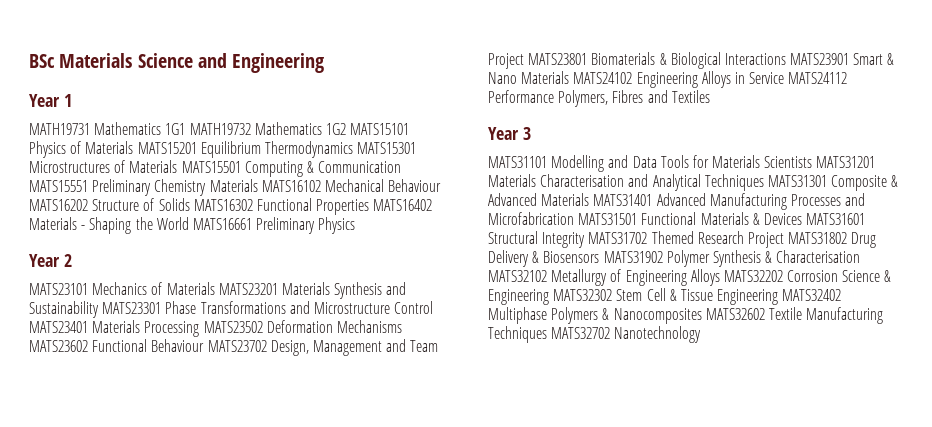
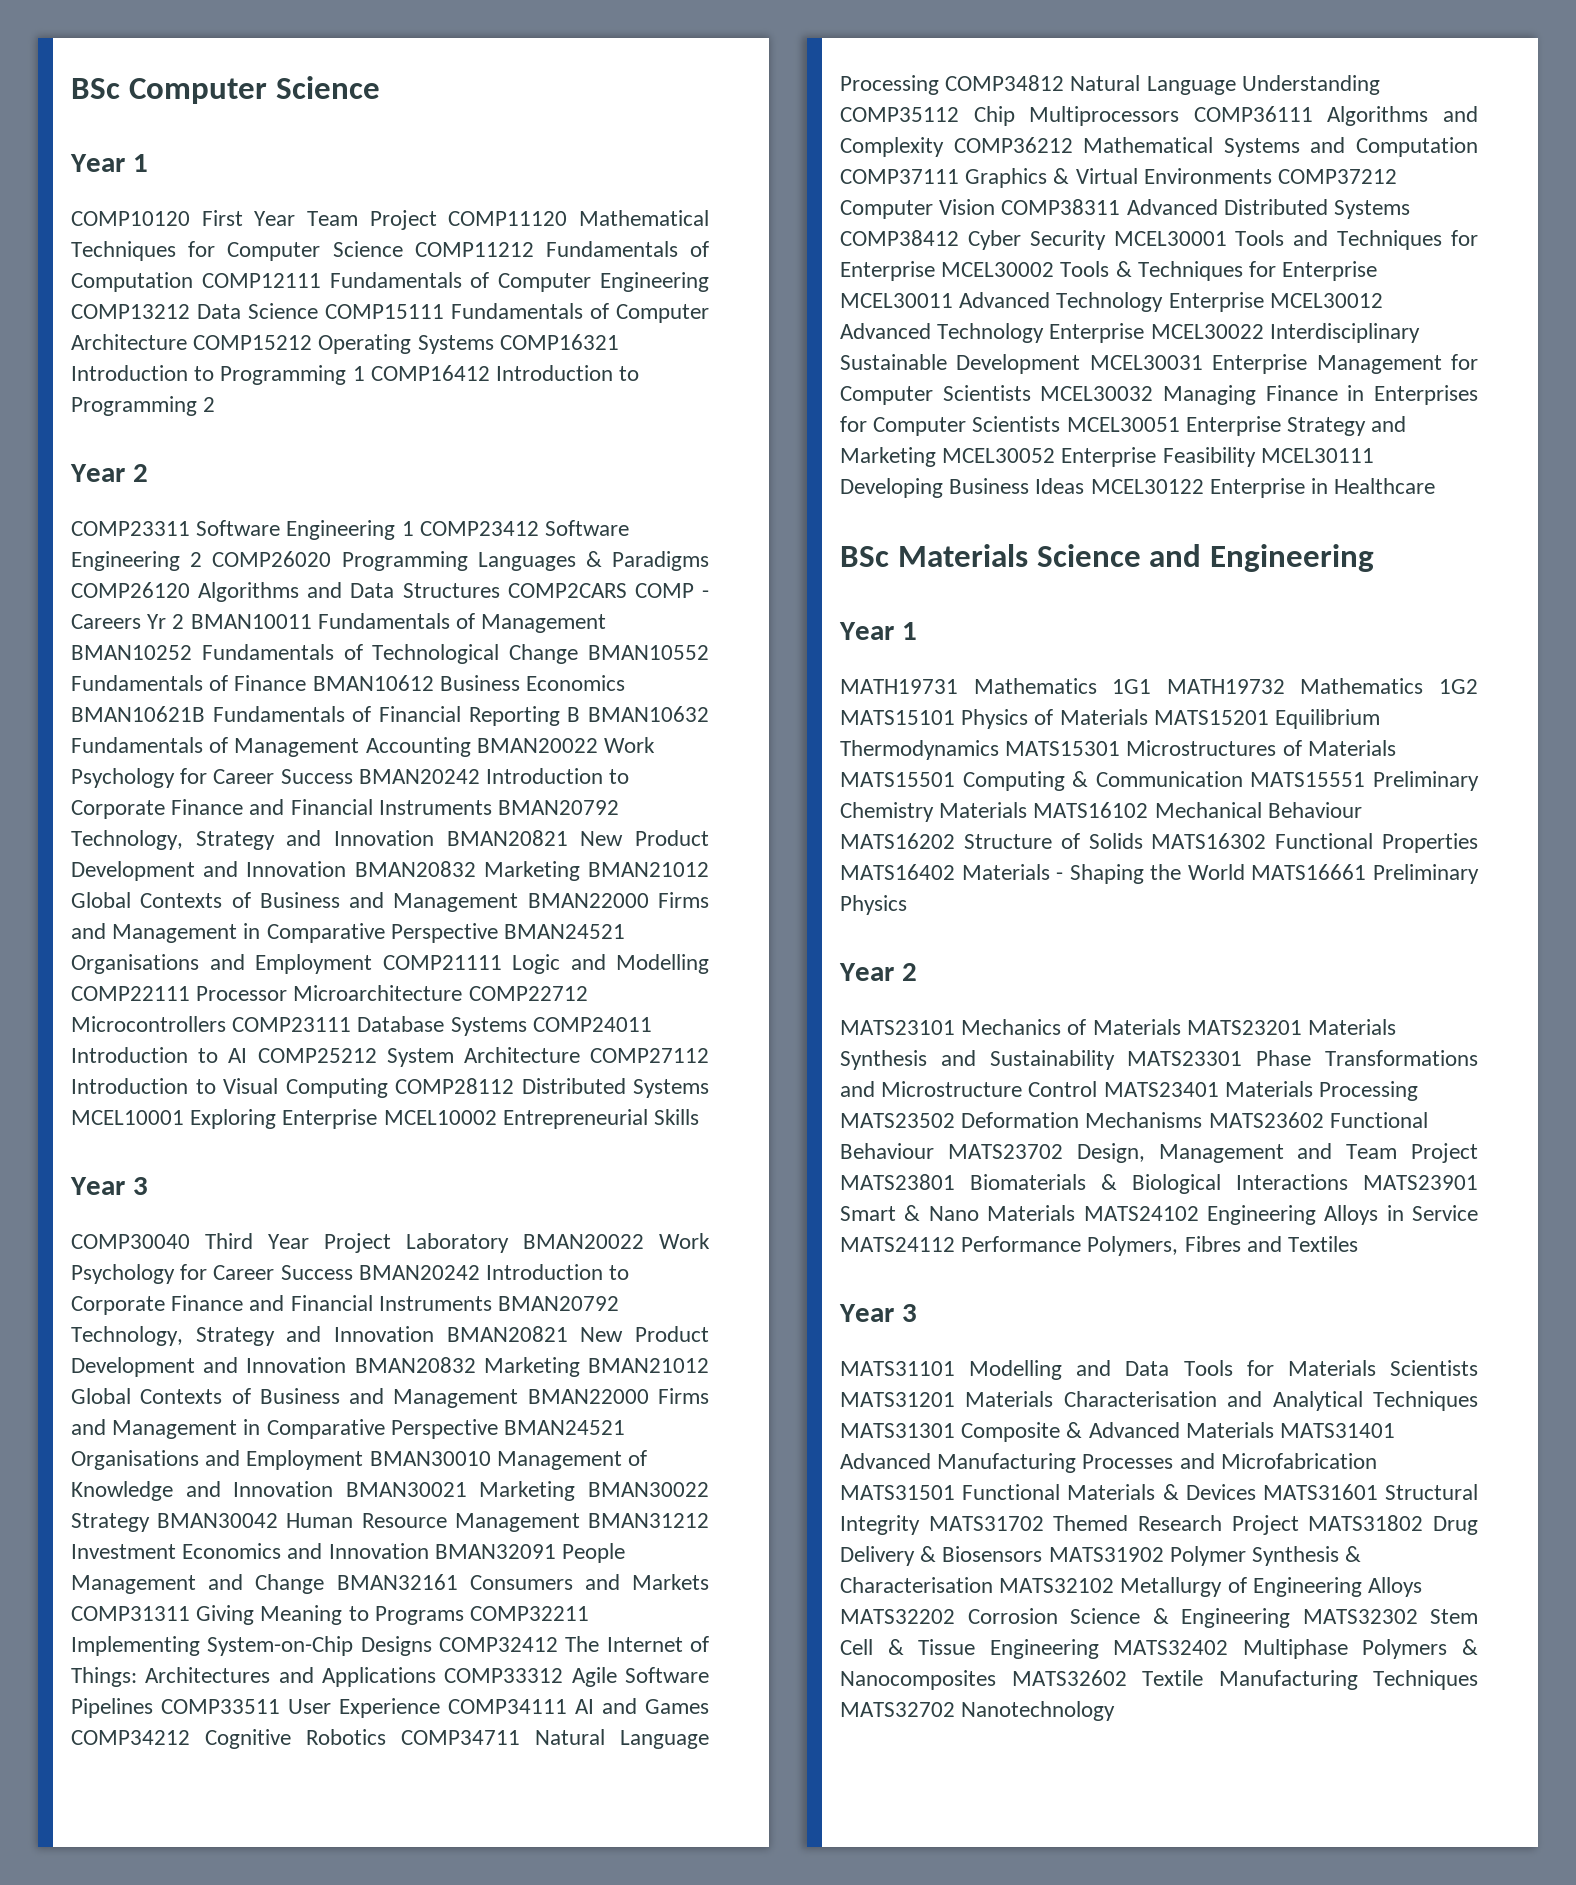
[29,54,55,68] BSc -> [71,76,380,104] [70,154,148,172] [71,210,709,230] [71,241,709,261] [71,272,709,292] [71,303,709,323] [71,334,619,354] [71,365,640,385] [71,396,216,416] [70,464,148,482] [71,520,630,540] [71,551,709,571] [71,582,709,602] [71,613,607,633] [71,644,709,664] [71,675,626,691] [71,706,709,726] [71,737,656,757] [71,768,630,788] [71,799,620,819] [71,830,709,850] [71,861,709,881] [71,892,709,912] [71,923,626,943] [71,954,709,974] [71,985,588,1001] [71,1016,652,1036] [71,1047,709,1067] [71,1078,709,1098] [71,1109,700,1129] [70,1177,148,1195] [71,1233,710,1253] [71,1264,630,1284] [71,1295,620,1315] [71,1326,709,1346] [71,1357,709,1377] [71,1388,709,1408] [71,1419,626,1439] [71,1450,648,1470] [71,1481,709,1501] [71,1513,709,1532] [71,1543,626,1563] [71,1574,709,1594] [71,1605,590,1625] [71,1636,709,1656] [71,1667,709,1687] [71,1698,709,1718] [71,1729,709,1749] [840,75,1380,95] [840,106,1478,126] [840,137,1478,157] [840,168,1398,188] [840,199,1411,219] [840,230,1478,250] [840,261,1378,281] [840,292,1383,312] [840,323,1420,343] [840,354,1478,374] [840,385,1478,405] [840,416,1407,436] [840,447,1374,467] [840,478,1436,498] [840,546,889,567] BSc Computer Science // Year 1 // COMP10120 First Year Team Project COMP11120 Mathematical Techniques for Computer Science COMP11212 Fundamentals of Computation COMP12111 Fundamentals of Computer Engineering COMP13212 Data Science COMP15111 Fundamentals of Computer Architecture COMP15212 Operating Systems COMP16321 Introduction to Programming 1 COMP16412 Introduction to Programming 2 // Year 2 // COMP23311 Software Engineering 1 COMP23412 Software Engineering 2 COMP26020 Programming Languages & Paradigms COMP26120 Algorithms and Data Structures COMP2CARS COMP - Careers Yr 2 BMAN10011 Fundamentals of Management BMAN10252 Fundamentals of Technological Change BMAN10552 Fundamentals of Finance BMAN10612 Business Economics BMAN10621B Fundamentals of Financial Reporting B BMAN10632 Fundamentals of Management Accounting BMAN20022 Work Psychology for Career Success BMAN20242 Introduction to Corporate Finance and Financial Instruments BMAN20792 Technology, Strategy and Innovation BMAN20821 New Product Development and Innovation BMAN20832 Marketing BMAN21012 Global Contexts of Business and Management BMAN22000 Firms and Management in Comparative Perspective BMAN24521 Organisations and Employment COMP21111 Logic and Modelling COMP22111 Processor Microarchitecture COMP22712 Microcontrollers COMP23111 Database Systems COMP24011 Introduction to AI COMP25212 System Architecture COMP27112 Introduction to Visual Computing COMP28112 Distributed Systems MCEL10001 Exploring Enterprise MCEL10002 Entrepreneurial Skills // Year 3 // COMP30040 Third Year Project Laboratory BMAN20022 Work Psychology for Career Success BMAN20242 Introduction to Corporate Finance and Financial Instruments BMAN20792 Technology, Strategy and Innovation BMAN20821 New Product Development and Innovation BMAN20832 Marketing BMAN21012 Global Contexts of Business and Management BMAN22000 Firms and Management in Comparative Perspective BMAN24521 Organisations and Employment BMAN30010 Management of Knowledge and Innovation BMAN30021 Marketing BMAN30022 Strategy BMAN30042 Human Resource Management BMAN31212 Investment Economics and Innovation BMAN32091 People Management and Change BMAN32161 Consumers and Markets COMP31311 Giving Meaning to Programs COMP32211 Implementing System-on-Chip Designs COMP32412 The Internet of Things: Architectures and Applications COMP33312 Agile Software Pipelines COMP33511 User Experience COMP34111 AI and Games COMP34212 Cognitive Robotics COMP34711 Natural Language Processing COMP34812 Natural Language Understanding COMP35112 Chip Multiprocessors COMP36111 Algorithms and Complexity COMP36212 Mathematical Systems and Computation COMP37111 Graphics & Virtual Environments COMP37212 Computer Vision COMP38311 Advanced Distributed Systems COMP38412 Cyber Security MCEL30001 Tools and Techniques for Enterprise MCEL30002 Tools & Techniques for Enterprise MCEL30011 Advanced Technology Enterprise MCEL30012 Advanced Technology Enterprise MCEL30022 Interdisciplinary Sustainable Development MCEL30031 Enterprise Management for Computer Scientists MCEL30032 Managing Finance in Enterprises for Computer Scientists MCEL30051 Enterprise Strategy and Marketing MCEL30052 Enterprise Feasibility MCEL30111 Developing Business Ideas MCEL30122 Enterprise in Healthcare // BSc

